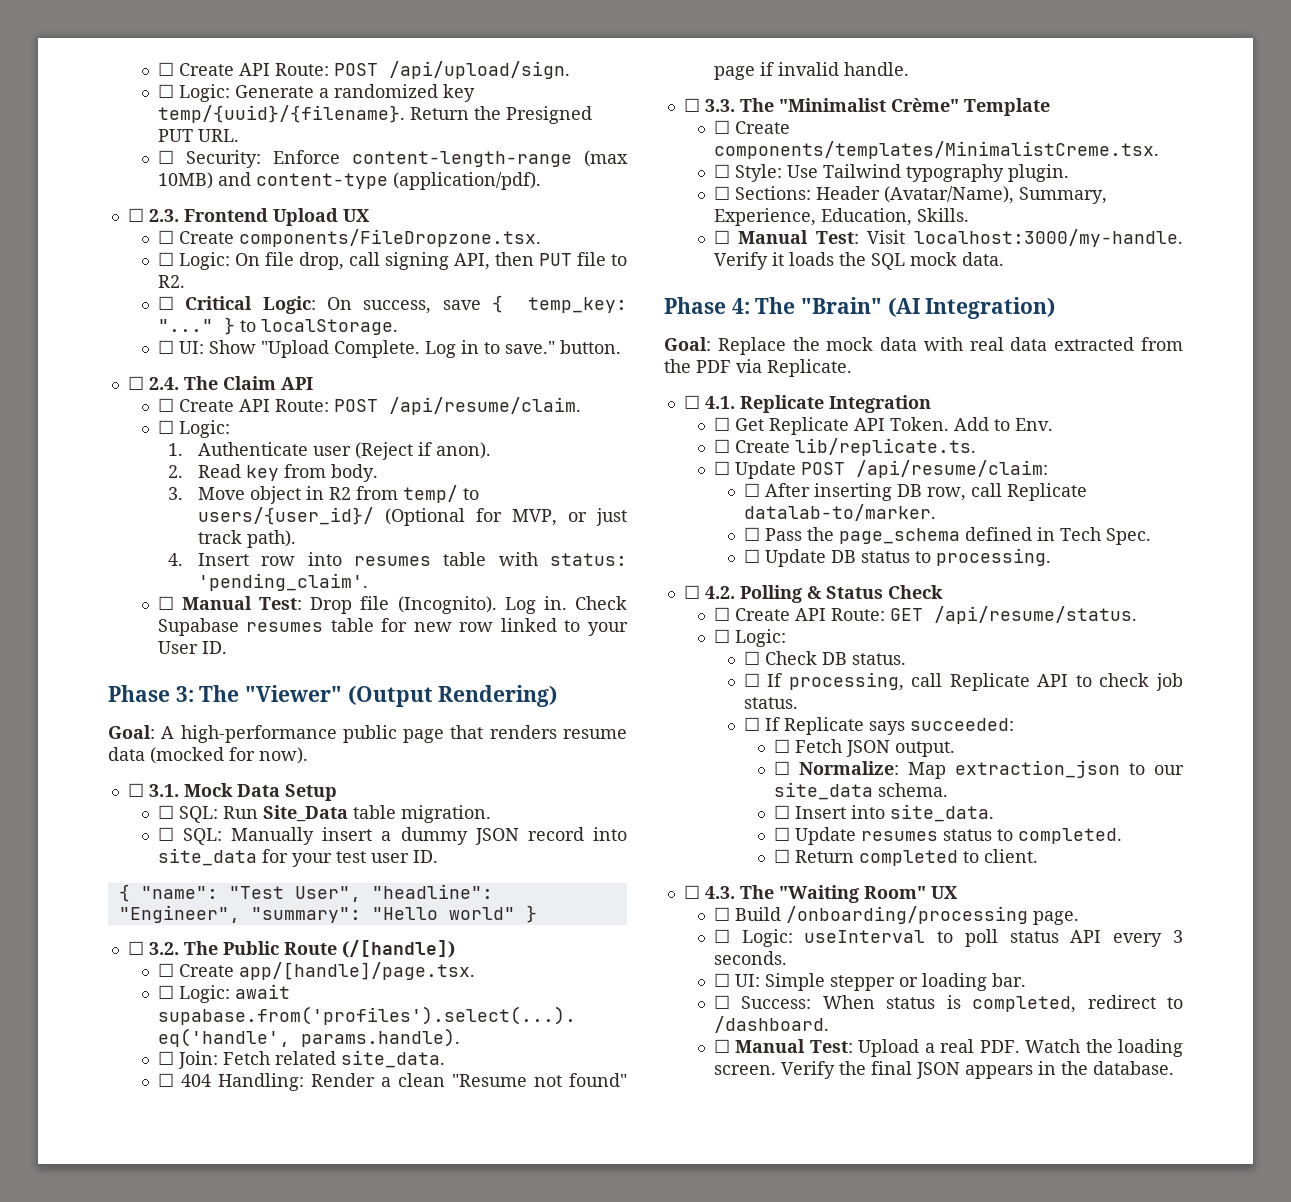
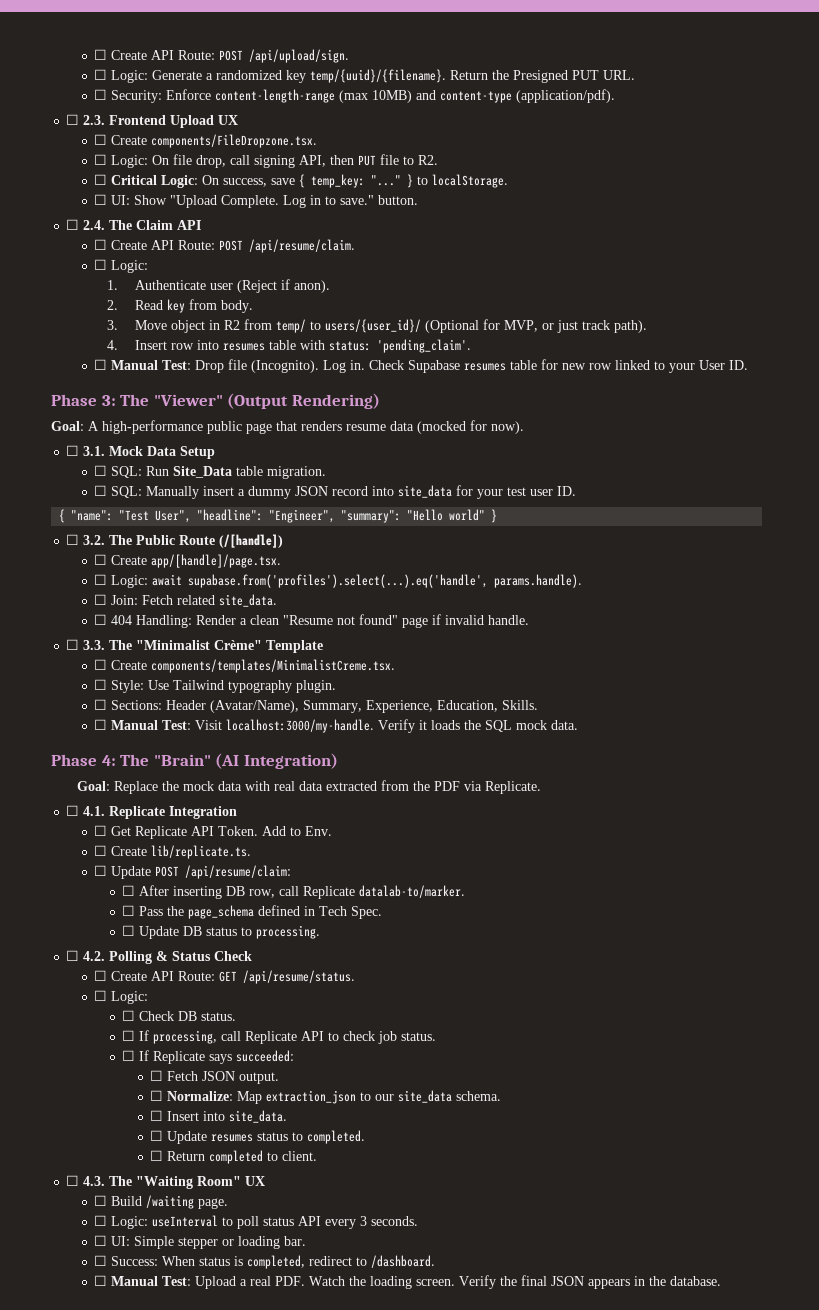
[785,906,1028,924] /onboarding/processing -> [146,1195,195,1209] /waiting

